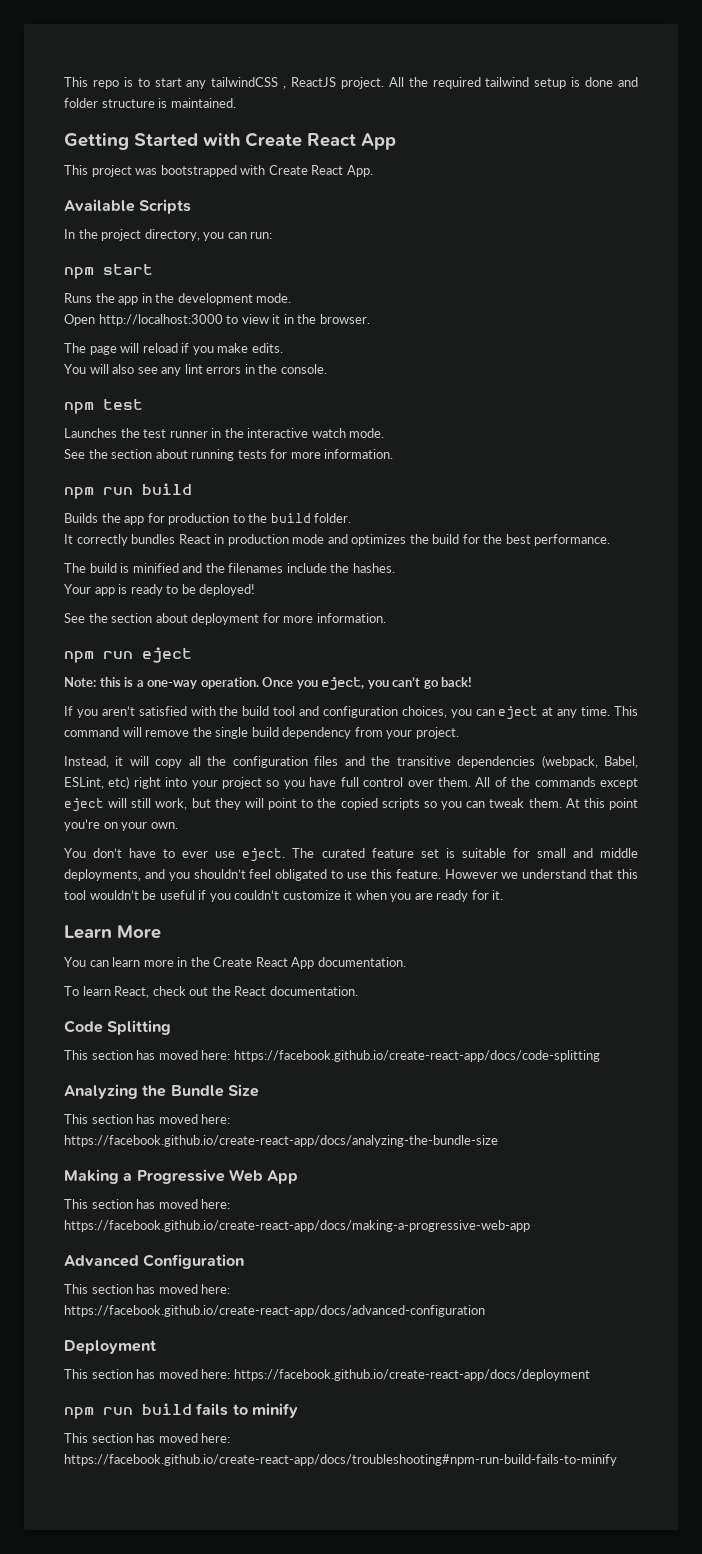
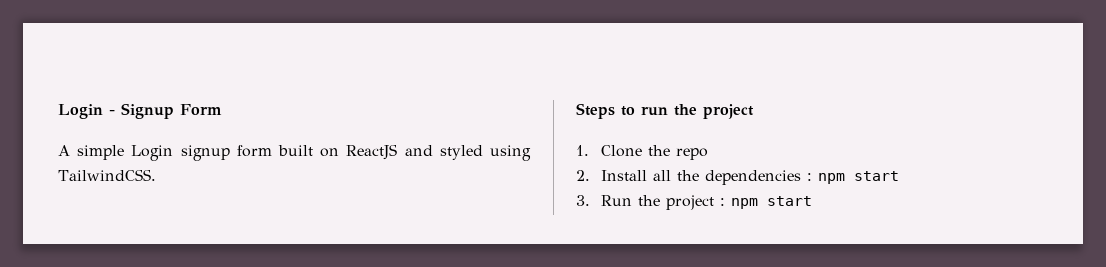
[64,77,638,89] [64,98,236,108] [64,132,396,150] [64,165,373,177] [64,199,192,214] [64,229,273,241] [64,264,153,279] [64,293,292,305] [64,314,370,326] [64,343,283,355] [64,364,327,376] [64,399,143,414] [64,428,385,438] [64,449,394,461] [64,483,192,499] [64,513,352,525] [64,534,611,546] [64,563,395,573] [64,584,256,596] [64,613,386,625] [64,647,192,663] [64,677,473,690] [64,706,638,720] [64,727,459,739] [64,755,638,768] [64,776,639,789] [64,798,638,812] [64,819,178,831] [64,848,638,862] [64,869,638,881] [64,890,504,902] [64,925,161,939] [64,957,406,969] [64,986,358,998] [64,1020,172,1035] [64,1050,600,1062] [64,1084,259,1099] [64,1114,231,1124] [64,1135,498,1147] [64,1169,299,1184] [64,1199,231,1209] [64,1220,530,1232] [64,1254,245,1269] [64,1284,231,1294] [64,1305,485,1317] [64,1340,156,1354] [64,1369,590,1381] [64,1403,298,1419] [64,1433,231,1443] [64,1454,617,1466] This repo is to start any tailwindCSS , ReactJS project. All the required tailwind setup is done and folder structure is maintained. // Getting Started with Create React App // This project was bootstrapped with Create React App. // Available Scripts // In the project directory, you can run: // npm start // Runs the app in the development mode. // Open http://localhost:3000 to view it in the browser. // The page will reload if you make edits. // You will also see any lint errors in the console. // npm test // Launches the test runner in the interactive watch mode. // See the section about running tests for more information. // npm run build // Builds the app for production to the build folder. // It correctly bundles React in production mode and optimizes the build for the best performance. // The build is minified and the filenames include the hashes. // Your app is ready to be deployed! // See the section about deployment for more information. // npm run eject // Note: this is a one-way operation. Once you eject, you can’t go back! // If you aren’t satisfied with the build tool and configuration choices, you can eject at any time. This command will remove the single build dependency from your project. // Instead, it will copy all the configuration files and the transitive dependencies (webpack, Babel, ESLint, etc) right into your project so you have full control over them. All of the commands except eject will still work, but they will point to the copied scripts so you can tweak them. At this point you’re on your own. // You don’t have to ever use eject. The curated feature set is suitable for small and middle deployments, and you shouldn’t feel obligated to use this feature. However we understand that this tool wouldn’t be useful if you couldn’t customize it when you are ready for it. // Learn More // You can learn more in the Create React App documentation. // To learn React, check out the React documentation. // Code Splitting // This section has moved here: https://facebook.github.io/create-react-app/docs/code-splitting // Analyzing the Bundle Size // This section has moved here: https://facebook.github.io/create-react-app/docs/analyzing-the-bundle-size // Making a Progressive Web App // This section has moved here: https://facebook.github.io/create-react-app/docs/making-a-progressive-web-app // Advanced Configuration // This section has moved here: https://facebook.github.io/create-react-app/docs/advanced-configuration // Deployment // This section has moved here: https://facebook.github.io/create-react-app/docs/deployment // npm run build fails to minify // This section has moved here: https://facebook.github.io/create-react-app/docs/troubleshooting#npm-run-build-fails-to-minify -> [58,103,222,119] [58,144,531,161] [58,169,156,181] [576,103,754,119] [576,145,709,160] [576,170,900,185] [576,195,813,210] Login - Signup Form // A simple Login signup form built on ReactJS and styled using TailwindCSS. // Steps to run the project // 1. Clone the repo // 2. Install all the dependencies : npm start // 3. Run the project : npm start

